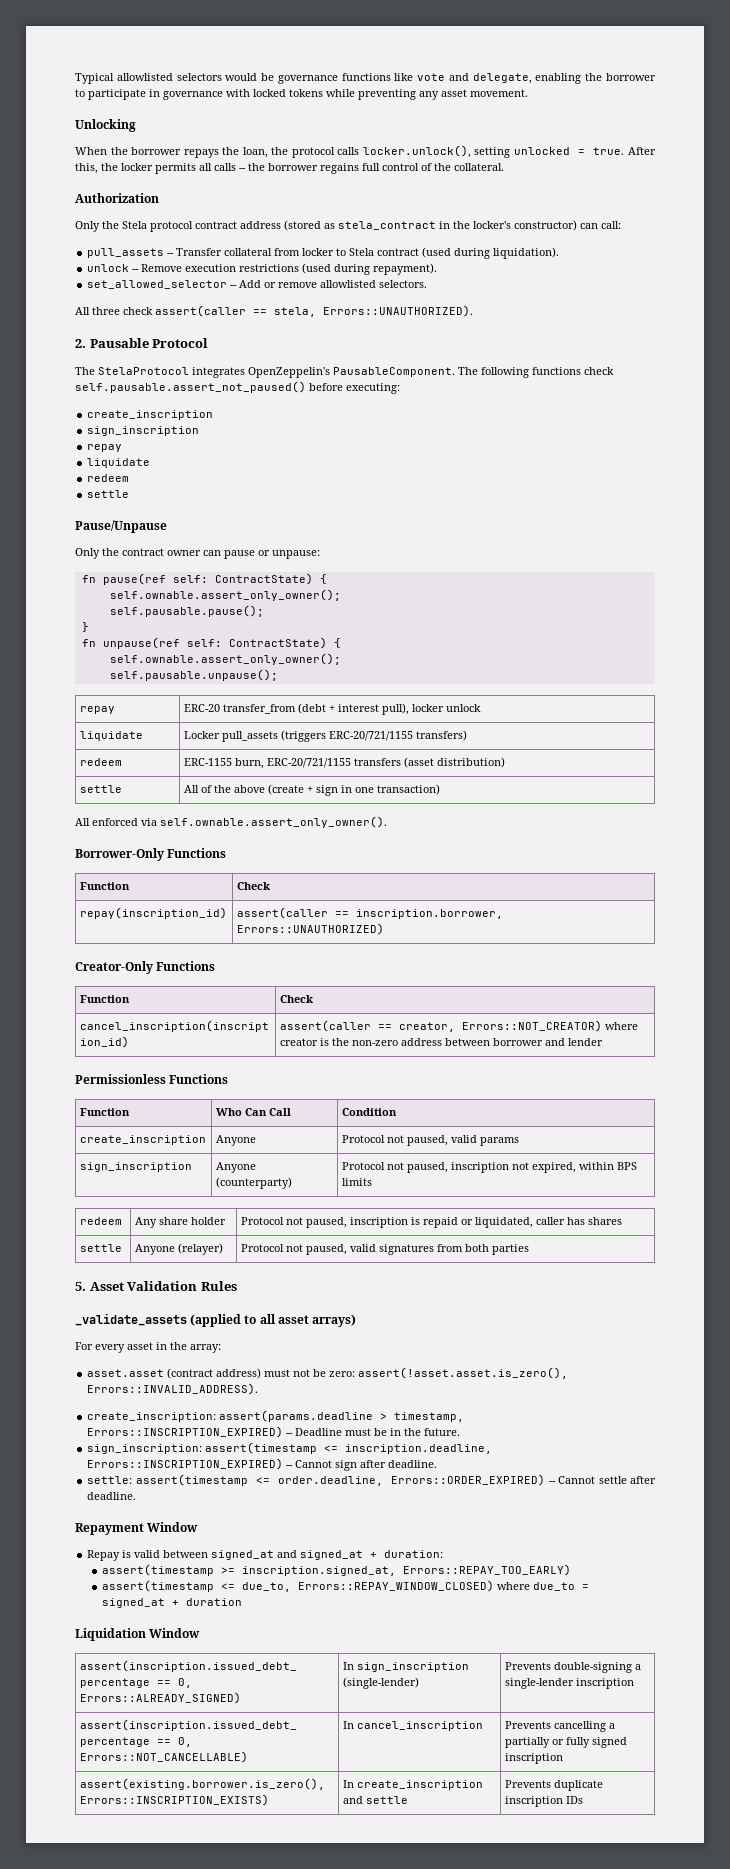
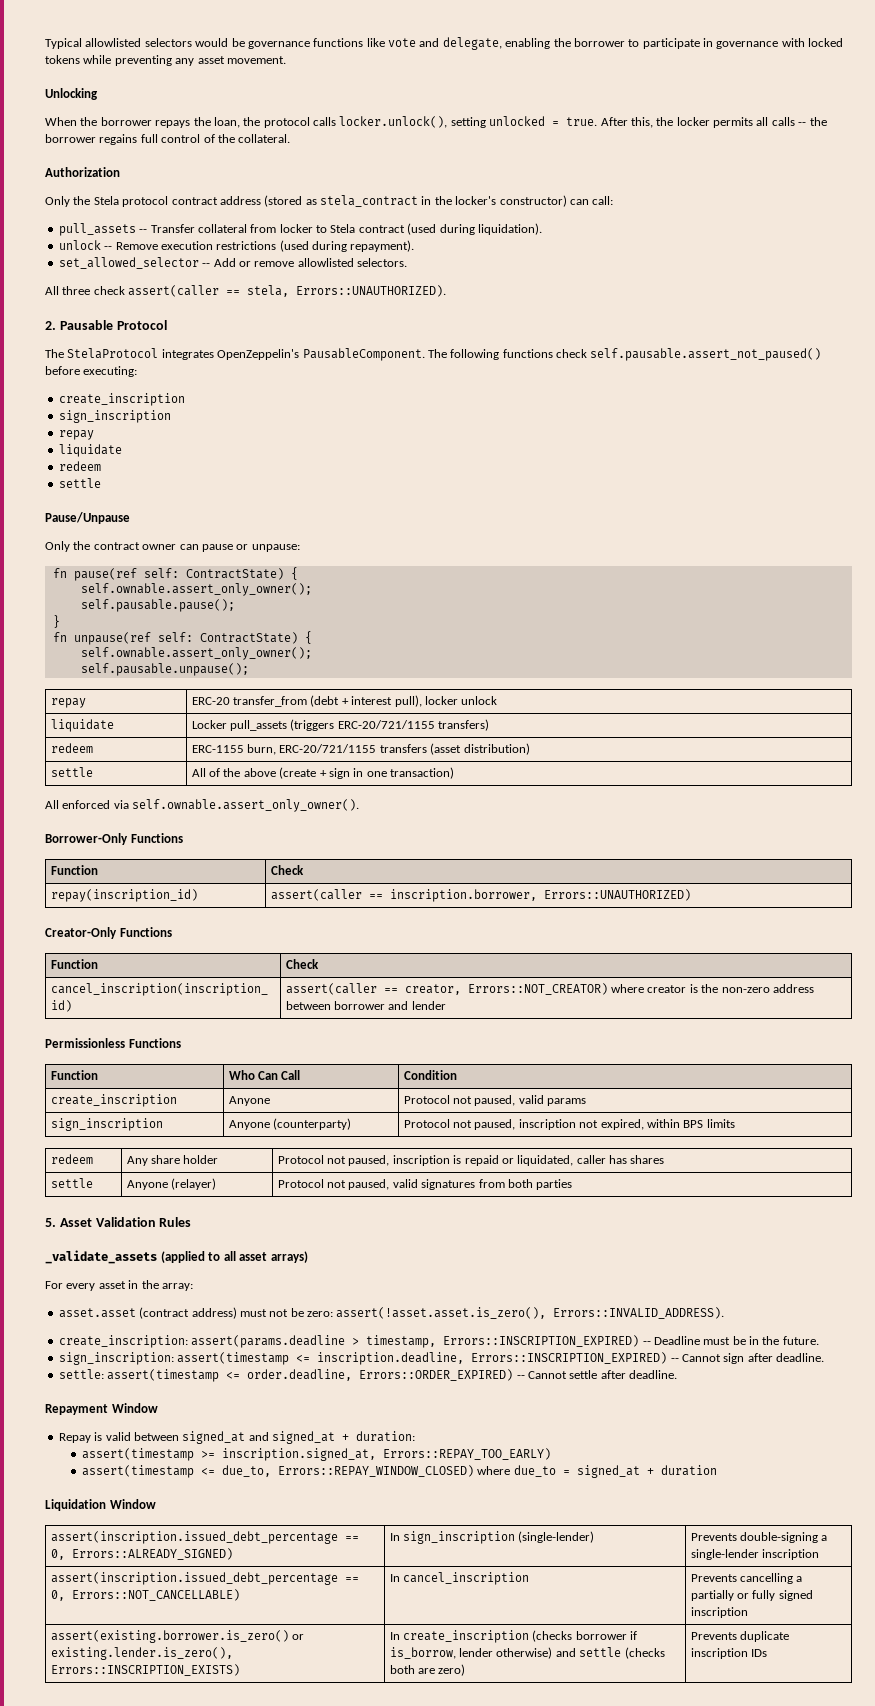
[79,1778,325,1790] assert(existing.borrower.is_zero(), -> [50,1630,305,1643] [50,1647,233,1660] assert(existing.borrower.is_zero() or existing.lender.is_zero(),
[342,1796,408,1804] and settle -> [532,1630,638,1642] [389,1647,665,1659] [389,1664,466,1676] (checks borrower if is_borrow, lender otherwise) and settle (checks both are zero)

